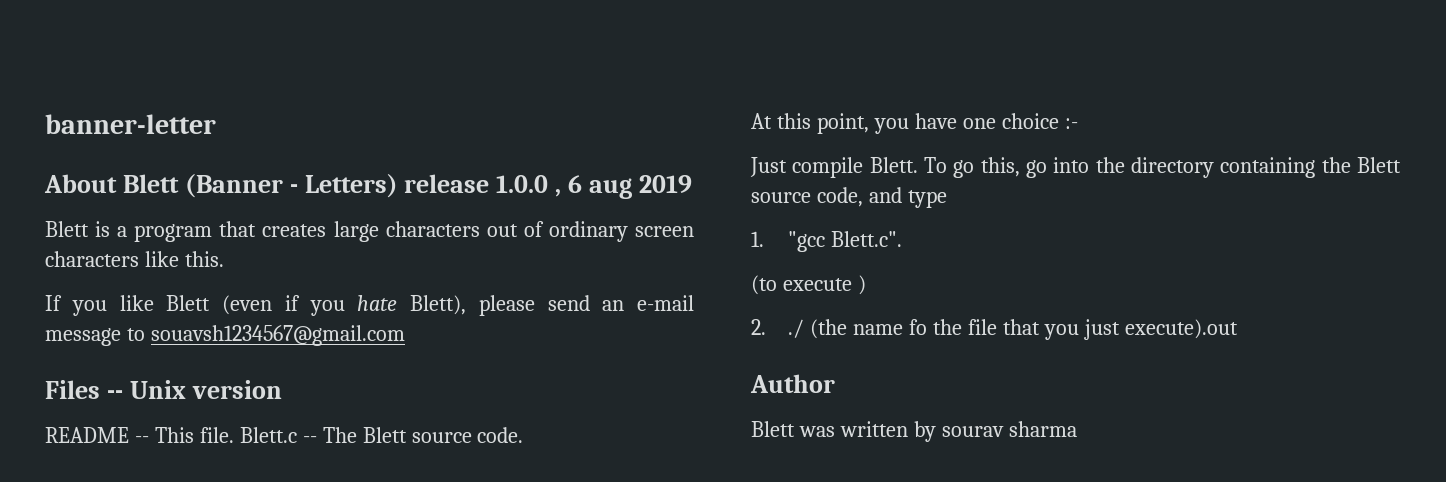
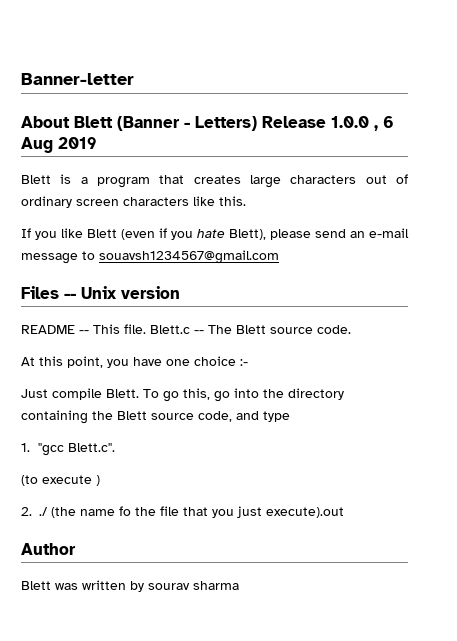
[45,114,216,134] banner-letter -> [21,73,134,85] Banner-letter
[404,174,490,193] release -> [262,116,326,128] Release
[588,178,632,199] aug -> [21,137,53,153] Aug

